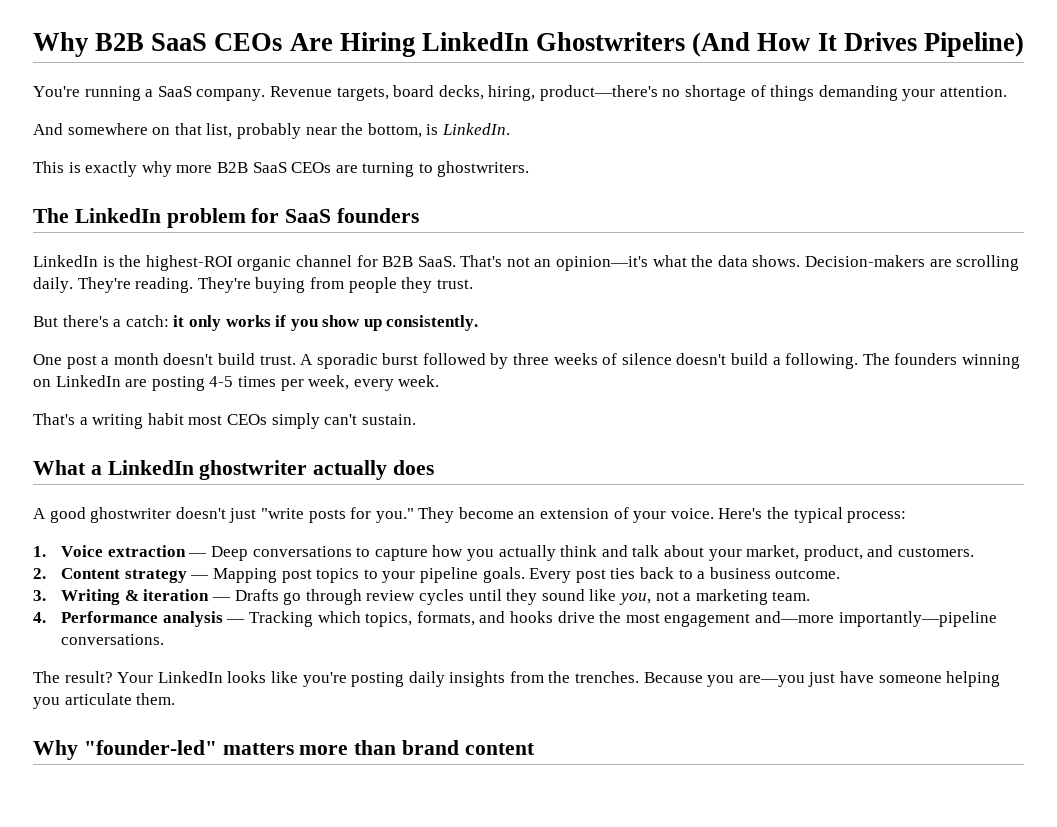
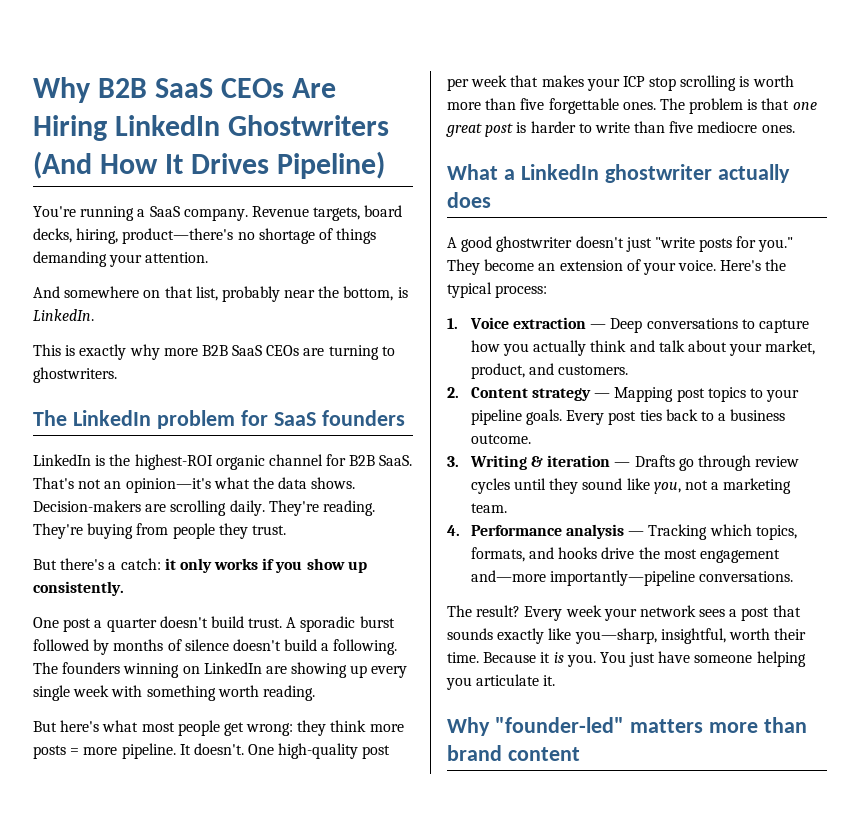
[113,353,159,365] month -> [106,618,157,632] quarter
[513,353,598,365] three weeks -> [113,639,164,651] months
[151,375,440,391] [33,413,416,429] posting 4-5 times per week, every week. // That's a writing habit most CEOs simply can't sustain. -> [291,662,408,678] [33,685,315,701] [33,720,404,736] [33,743,391,759] [447,75,794,91] [447,98,817,114] [446,121,795,137] showing up every single week with something worth reading. // But here's what most people get wrong: they think more posts = more pipeline. It doesn't. One high-quality post per week that makes your ICP stop scrolling is worth more than five forgettable ones. The problem is that one great post is harder to write than five mediocre ones.
[117,671,805,687] Your LinkedIn looks like you're posting daily insights from the trenches. Because you are—you -> [524,605,801,621] [447,628,807,644] [447,652,626,667] Every week your network sees a post that sounds exactly like you—sharp, insightful, worth their time. Because it is you. You
[136,693,176,705] them. -> [543,675,556,686] it.

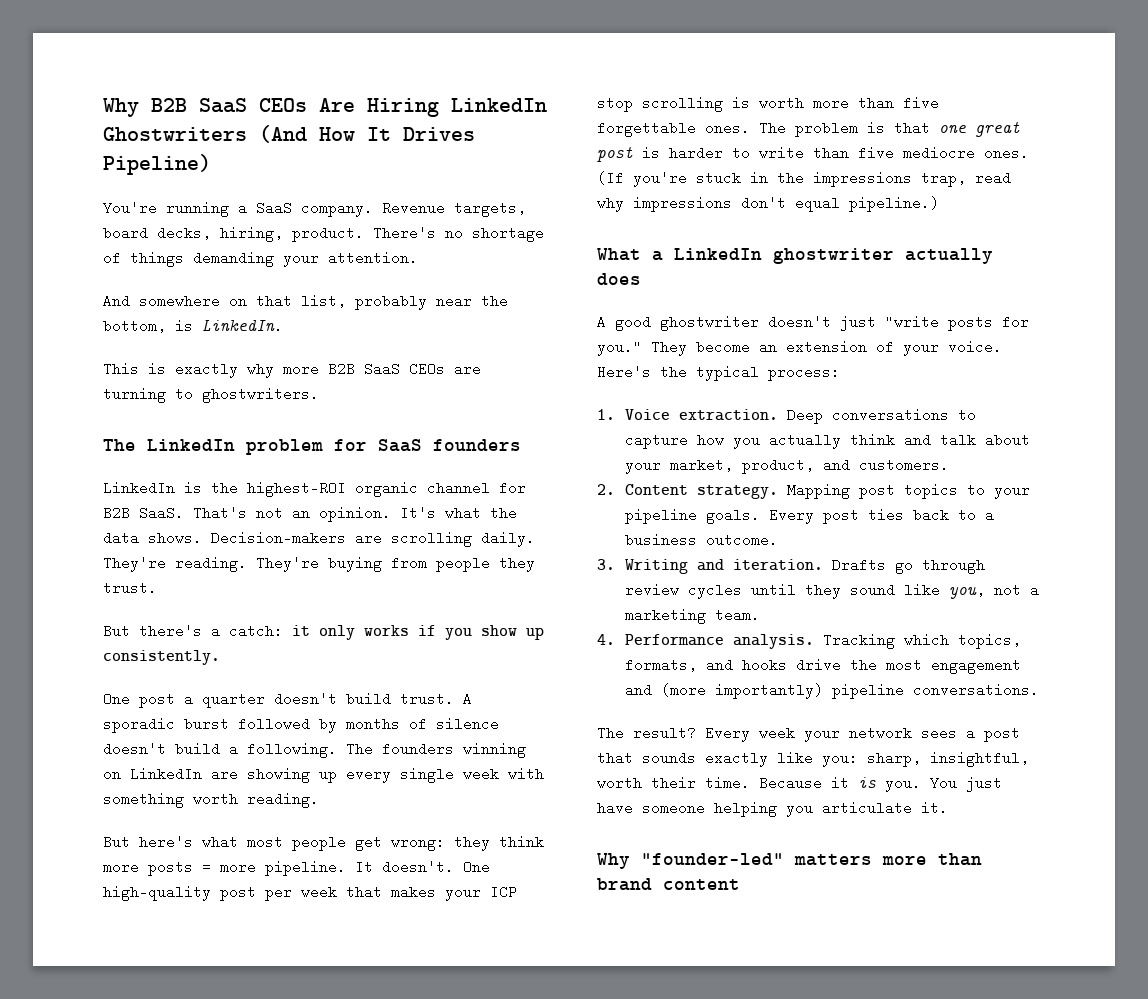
[122,228,234,244] product—there's -> [292,226,436,242] product. There's
[125,478,211,493] opinion—it's -> [319,506,436,522] opinion. It's
(795, 129) none -> [597,171,1011,187] [597,196,939,212] (If you're stuck in the impressions trap, read why impressions don't equal pipeline.)
[513,317,607,329] extraction — -> [678,409,778,421] extraction.
[532,388,611,401] strategy — -> [696,485,778,499] strategy.
[531,455,631,467] & iteration — -> [696,559,823,571] and iteration.
[566,524,645,539] analysis — -> [732,634,814,649] analysis.
[470,570,696,586] and—more importantly—pipeline -> [624,683,904,699] and (more importantly) pipeline
[574,628,657,644] you—sharp, -> [822,751,921,767] you: sharp,

